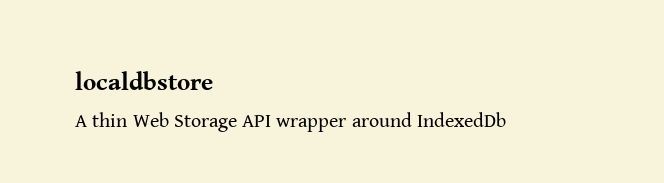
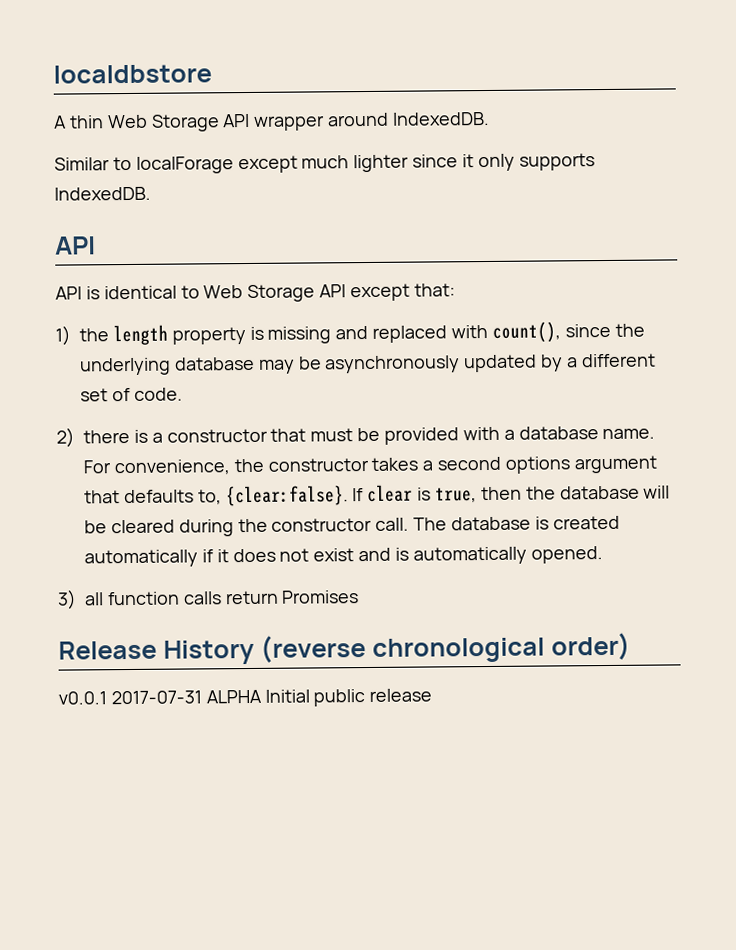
[416,112,506,127] IndexedDb -> [392,111,491,126] [54,153,595,174] [54,186,151,201] [54,236,96,255] [55,283,455,303] [55,321,645,346] [80,353,656,376] [80,387,183,402] [56,426,656,448] [83,455,657,476] [84,484,671,507] [84,515,620,537] [84,546,603,568] [57,589,360,610] [58,632,631,665] [58,688,433,707] IndexedDB. // Similar to localForage except much lighter since it only supports IndexedDB. // API // API is identical to Web Storage API except that: // 1) the length property is missing and replaced with count(), since the underlying database may be asynchronously updated by a different set of code. // 2) there is a constructor that must be provided with a database name. For convenience, the constructor takes a second options argument that defaults to, {clear:false}. If clear is true, then the database will be cleared during the constructor call. The database is created automatically if it does not exist and is automatically opened. // 3) all function calls return Promises // Release History (reverse chronological order) // v0.0.1 2017-07-31 ALPHA Initial public release

